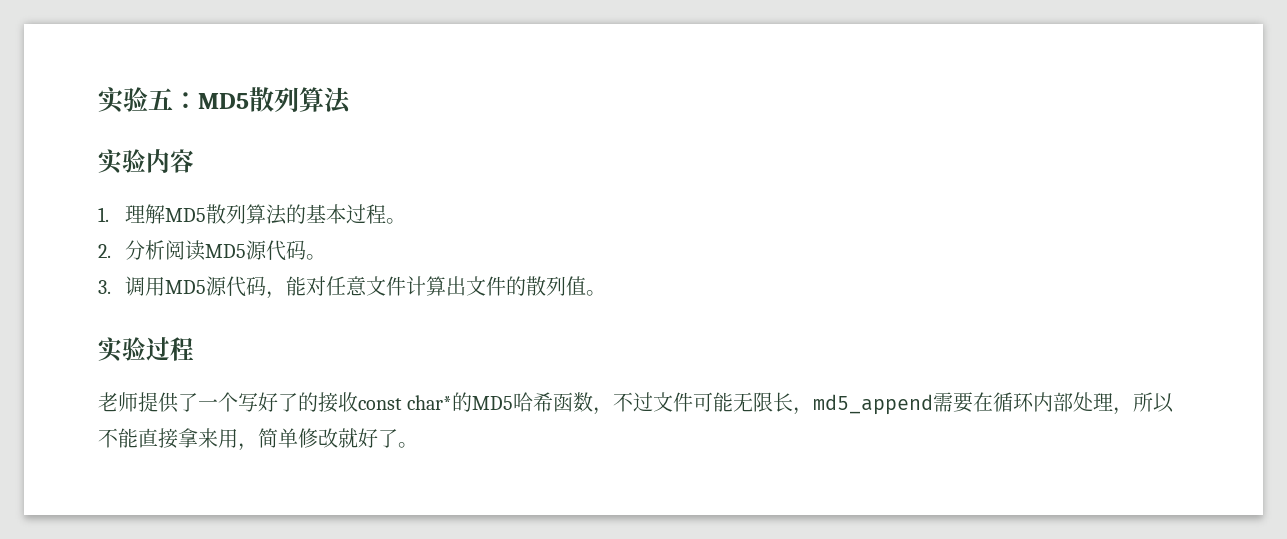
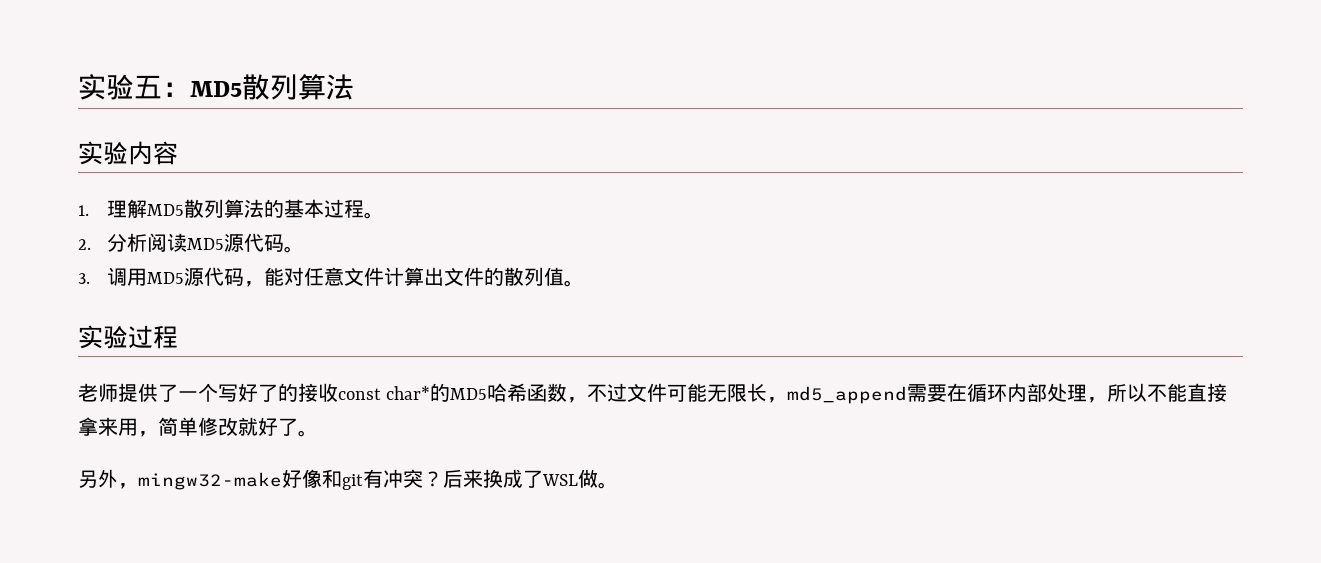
(418, 445) none -> [78,469,618,490] // 另外，mingw32-make好像和git有冲突？后来换成了WSL做。

